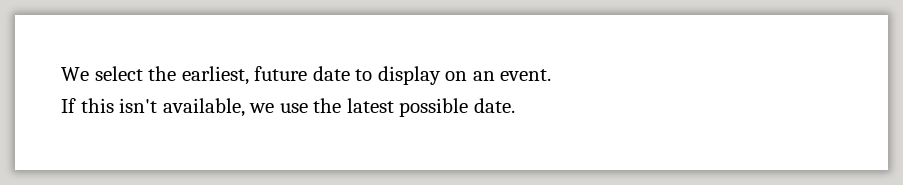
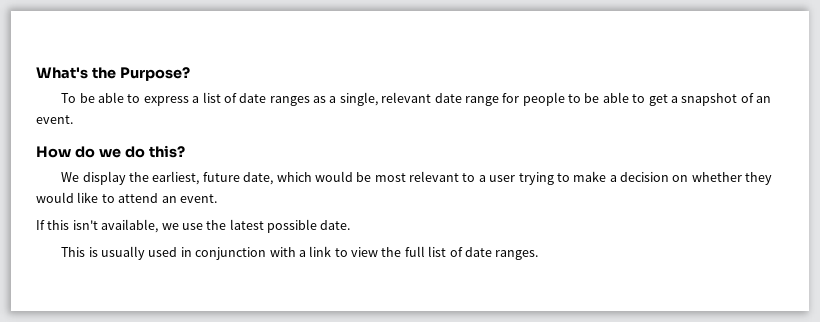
[61,66,468,85] We select the earliest, future date to display on -> [36,67,190,81] [61,92,772,106] [36,115,73,124] [36,145,185,158] [61,171,773,185] [36,192,159,203] What's the Purpose? // To be able to express a list of date ranges as a single, relevant date range for people to be able to get a snapshot of an event. // How do we do this? // We display the earliest, future date, which would be most relevant to a user trying to make a decision on whether they would like to attend
(515, 105) none -> [61,246,539,260] // This is usually used in conjunction with a link to view the full list of date ranges.

